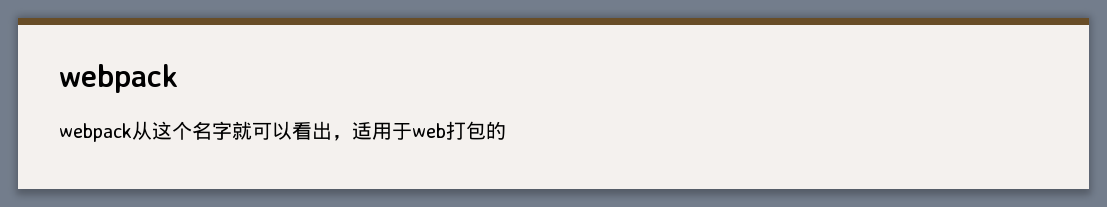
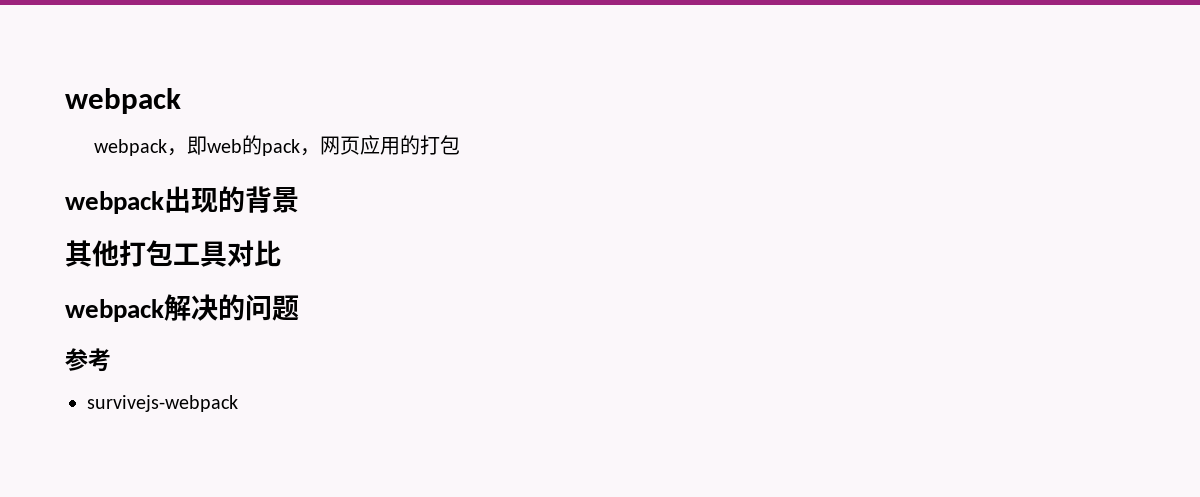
[132,121,506,141] 从这个名字就可以看出，适用于web打包的 -> [166,135,460,156] [65,186,299,214] [65,240,281,267] [65,294,299,322] [65,348,111,372] [87,395,238,412] ，即web的pack，网页应用的打包 // webpack出现的背景 // 其他打包工具对比 // webpack解决的问题 // 参考 // survivejs-webpack

